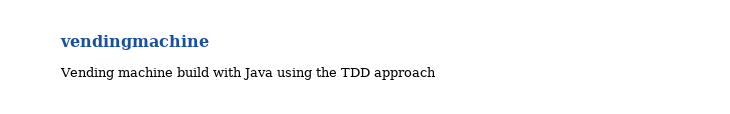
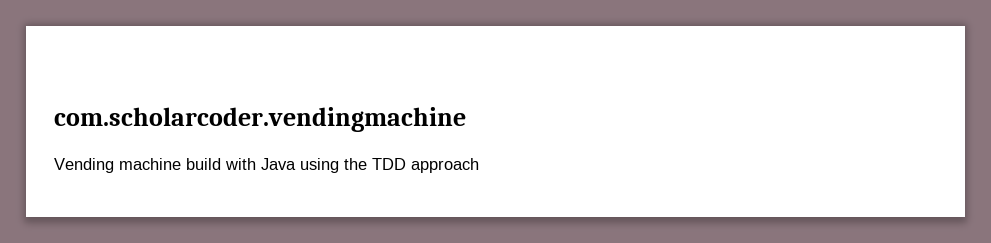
[60,35,209,50] vendingmachine -> [54,107,466,132] com.scholarcoder.vendingmachine

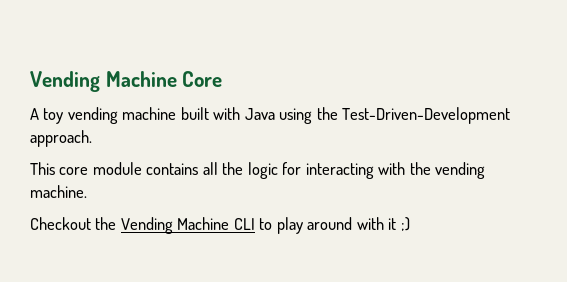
[54,107,466,132] [54,158,479,173] com.scholarcoder.vendingmachine // Vending machine build with Java using the TDD approach -> [30,71,223,92] [30,107,511,124] [30,130,92,147] [30,162,486,179] [30,185,87,198] [30,217,410,234] Vending Machine Core // A toy vending machine built with Java using the Test-Driven-Development approach. // This core module contains all the logic for interacting with the vending machine. // Checkout the Vending Machine CLI to play around with it ;)

